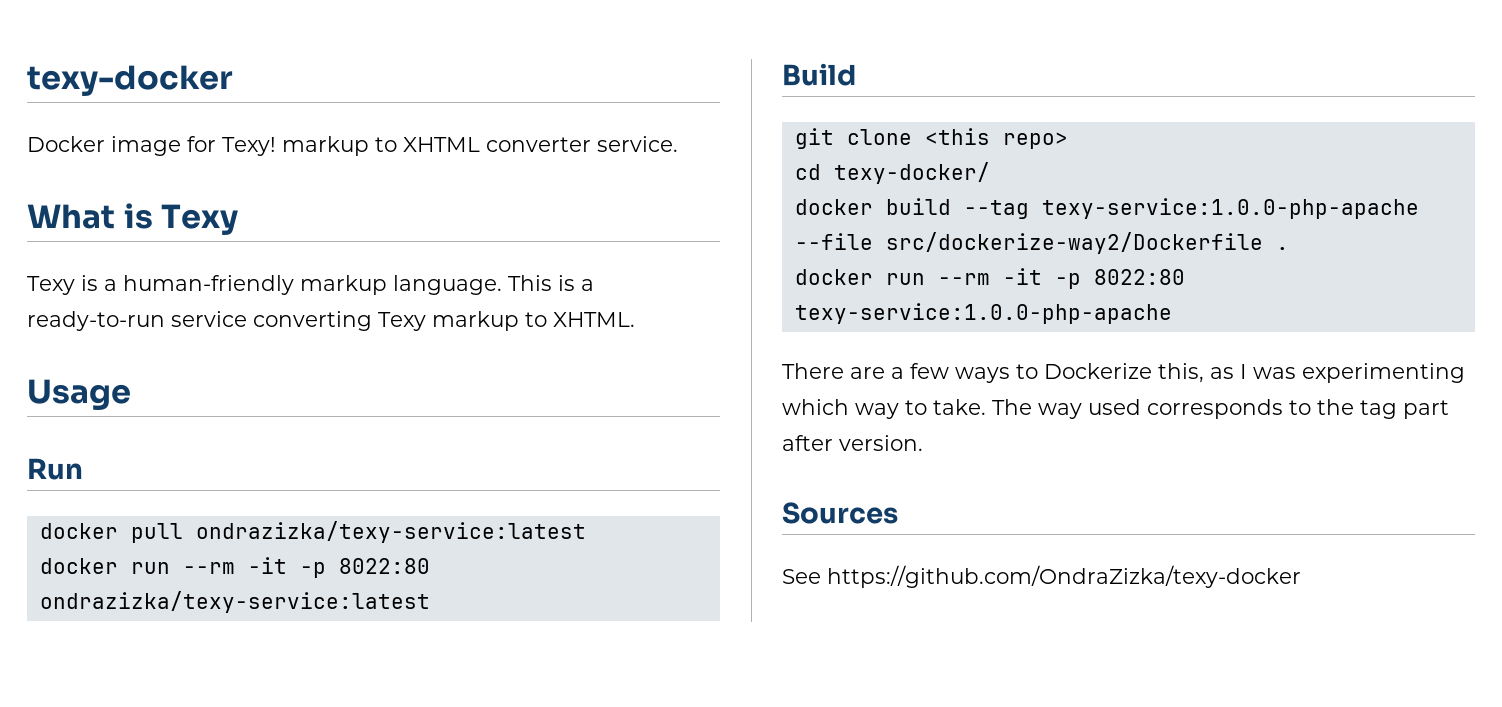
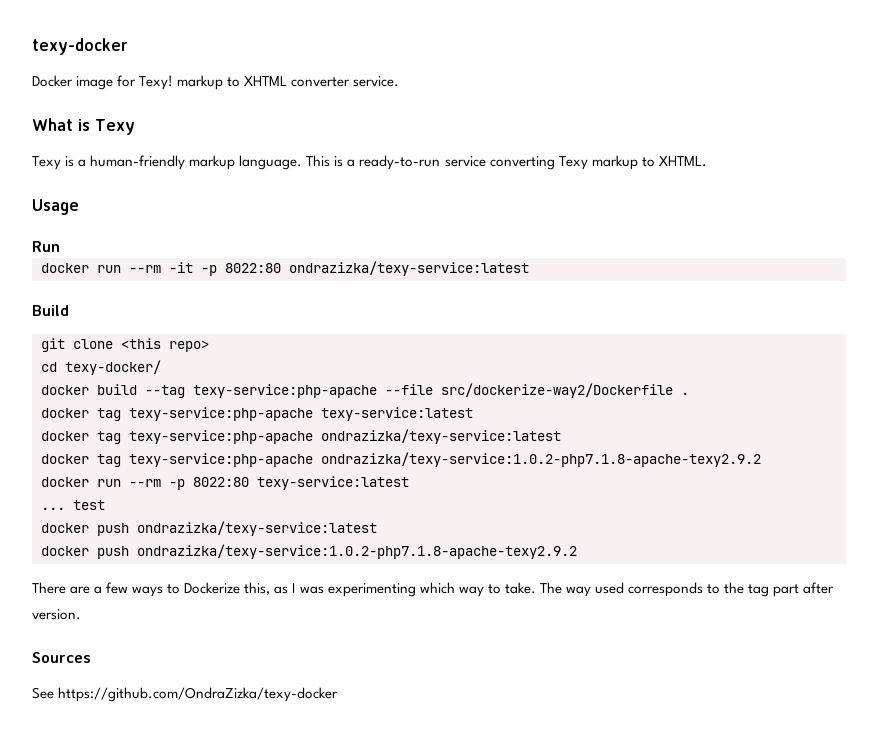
[39,521,586,543] // docker pull ondrazizka/texy-service:latest -> (60, 246) none
[1041,198,1419,219] texy-service:1.0.0-php-apache -> [193,384,377,398] texy-service:php-apache
[794,268,1185,289] [794,303,1172,324] // docker run --rm -it -p 8022:80 texy-service:1.0.0-php-apache -> [41,407,473,421] [41,429,561,444] [41,452,761,467] [41,476,409,490] [41,500,105,510] [41,521,377,536] [41,544,577,559] // docker tag texy-service:php-apache texy-service:latest // docker tag texy-service:php-apache ondrazizka/texy-service:latest // docker tag texy-service:php-apache ondrazizka/texy-service:1.0.2-php7.1.8-apache-texy2.9.2 // docker run --rm -p 8022:80 texy-service:latest // ... test // docker push ondrazizka/texy-service:latest // docker push ondrazizka/texy-service:1.0.2-php7.1.8-apache-texy2.9.2

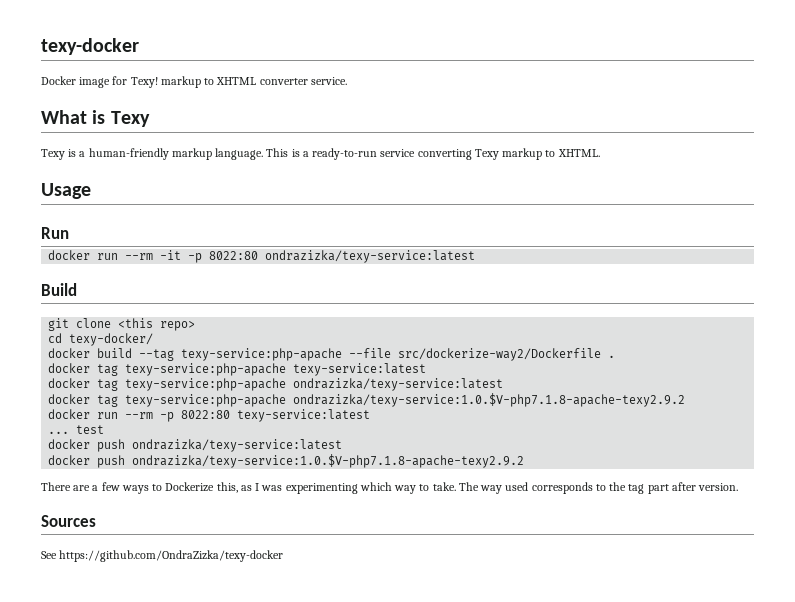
[321,452,761,467] ondrazizka/texy-service:1.0.2-php7.1.8-apache-texy2.9.2 -> [293,393,686,407] ondrazizka/texy-service:1.0.$V-php7.1.8-apache-texy2.9.2
[137,544,577,559] ondrazizka/texy-service:1.0.2-php7.1.8-apache-texy2.9.2 -> [132,454,525,468] ondrazizka/texy-service:1.0.$V-php7.1.8-apache-texy2.9.2

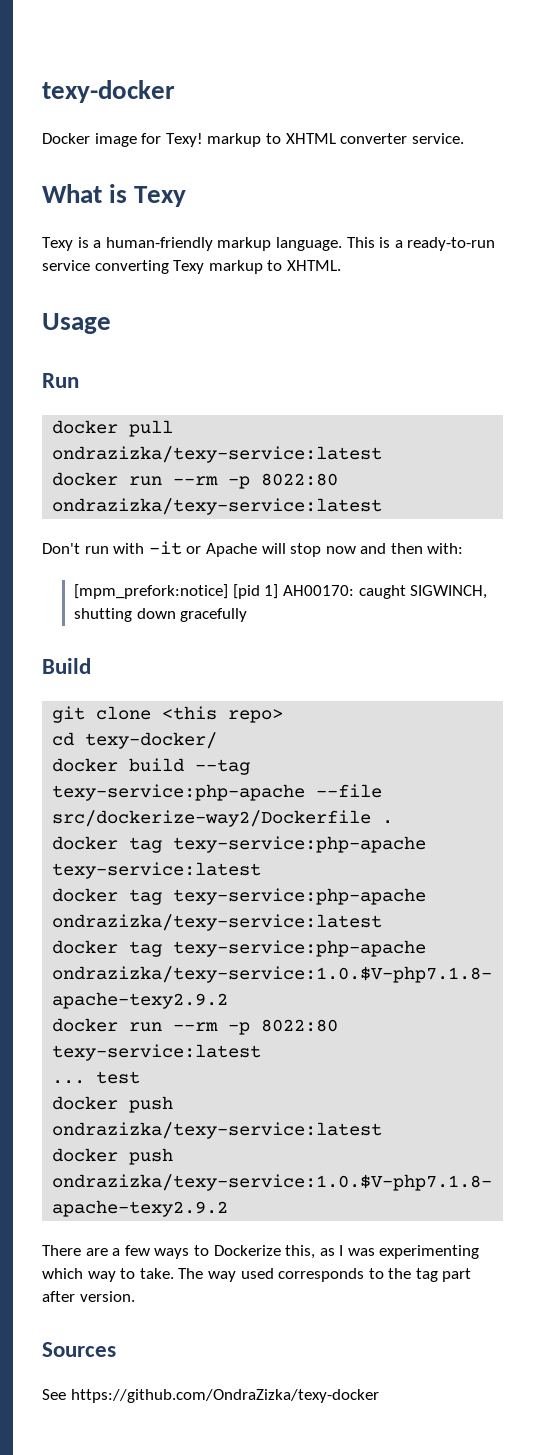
[48,250,182,260] // docker run --rm -it -> [52,420,174,437] [52,446,383,463] [52,472,219,486] // docker pull ondrazizka/texy-service:latest // docker run --rm
(476, 256) none -> [42,541,464,557] [74,584,488,599] [74,608,248,622] // Don't run with -it or Apache will stop now and then with: // [mpm_prefork:notice] [pid 1] AH00170: caught SIGWINCH, shutting down gracefully

